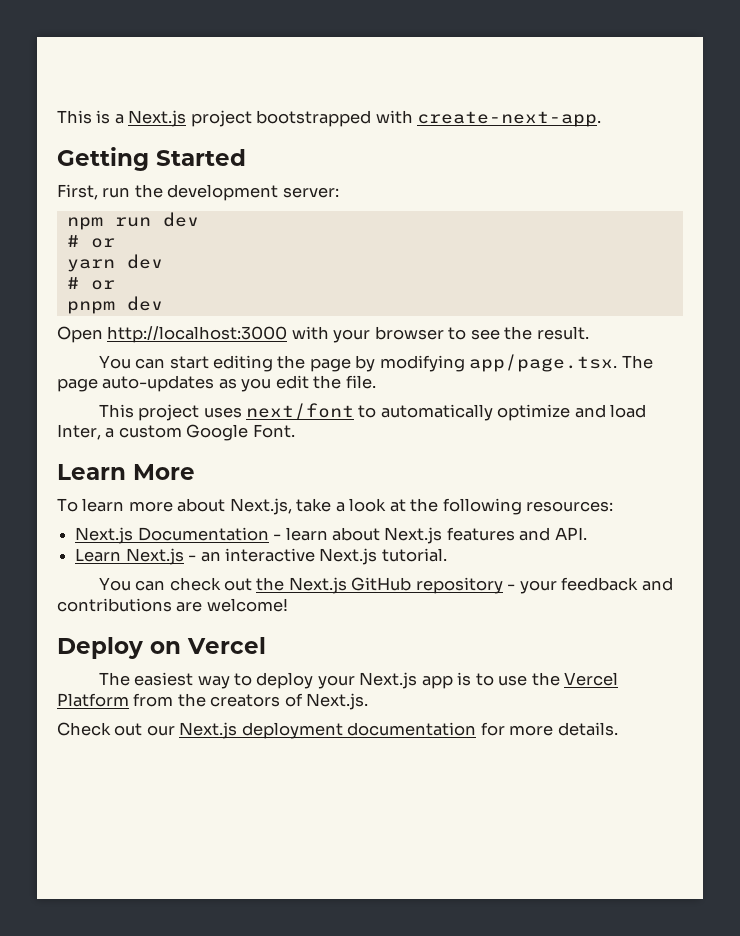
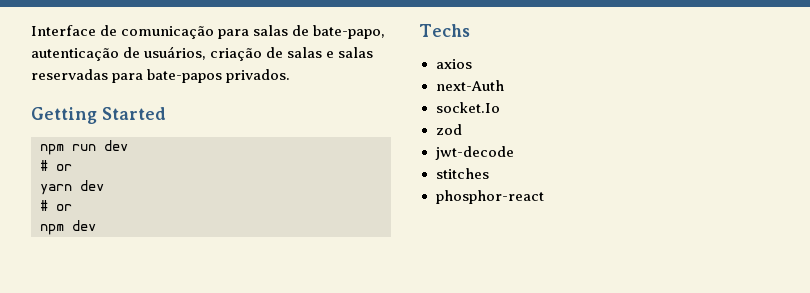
[57,110,602,127] [57,147,246,171] [57,184,339,201] This is a Next.js project bootstrapped with create-next-app. // Getting Started // First, run the development server: -> [31,25,386,39] [31,46,374,61] [31,69,291,83] [31,107,166,124] Interface de comunicação para salas de bate-papo, autenticação de usuários, criação de salas e salas reservadas para bate-papos privados. // Getting Started
[66,296,163,314] [57,326,589,343] [98,354,653,372] [57,375,376,392] [98,403,647,421] [57,424,295,441] [57,464,195,480] [57,498,614,515] [75,527,587,544] [75,548,447,565] [98,577,673,594] [57,598,288,612] [57,637,266,659] [98,672,619,689] [57,693,369,710] [57,722,618,739] pnpm dev // Open http://localhost:3000 with your browser to see the result. // You can start editing the page by modifying app/page.tsx. The page auto-updates as you edit the file. // This project uses next/font to automatically optimize and load Inter, a custom Google Font. // Learn More // To learn more about Next.js, take a look at the following resources: // Next.js Documentation - learn about Next.js features and API. // Learn Next.js - an interactive Next.js tutorial. // You can check out the Next.js GitHub repository - your feedback and contributions are welcome! // Deploy on Vercel // The easiest way to deploy your Next.js app is to use the Vercel Platform from the creators of Next.js. // Check out our Next.js deployment documentation for more details. -> [40,220,96,235] [419,24,470,37] [435,59,472,69] [435,80,504,91] [435,102,500,113] [435,124,462,135] [434,146,514,160] [435,168,489,179] [435,190,544,204] npm dev // Techs // axios // next-Auth // socket.Io // zod // jwt-decode // stitches // phosphor-react

